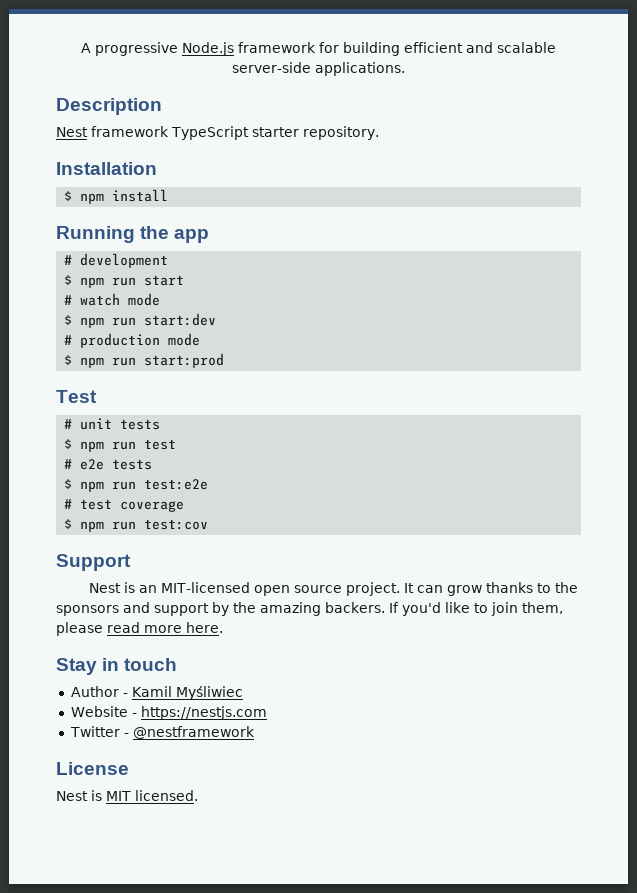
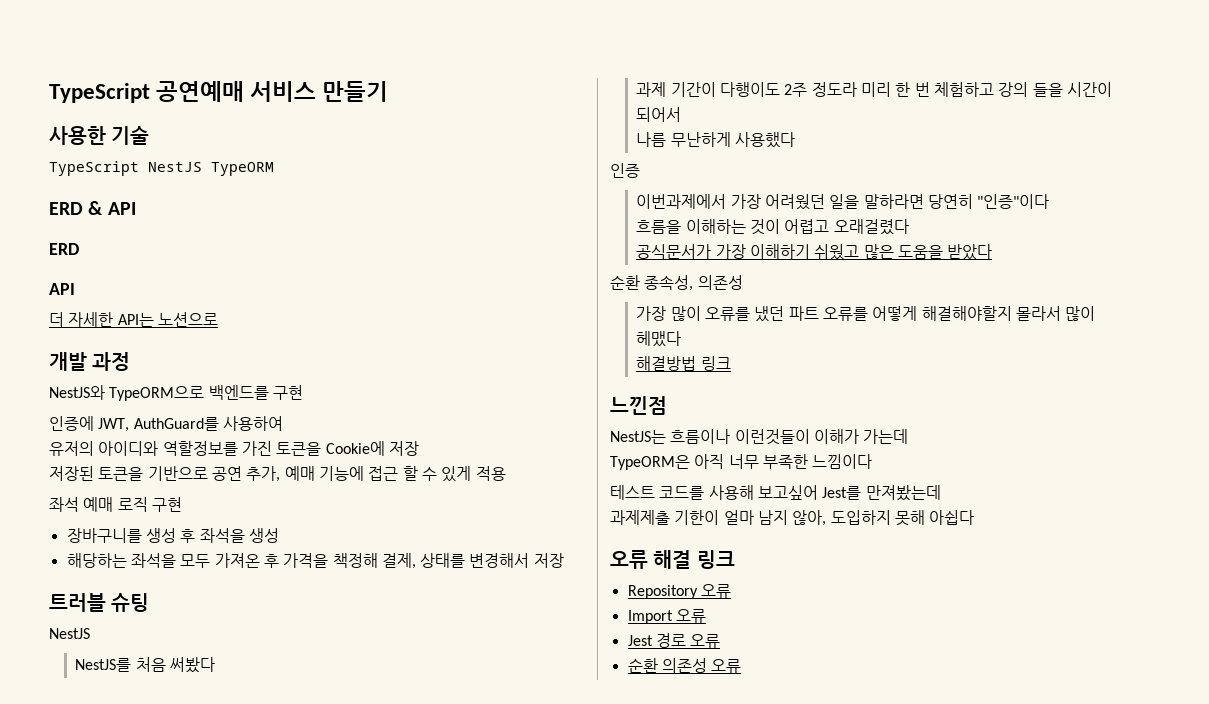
[81,42,556,56] [232,62,405,76] [56,98,162,115] [56,126,379,140] [56,162,157,175] [64,189,169,204] [56,226,210,243] [64,253,169,268] [64,275,185,288] [64,293,161,306] [64,313,217,328] [64,333,201,348] [64,353,225,368] [56,390,97,403] [64,418,161,430] [64,439,177,452] [64,459,153,470] [64,479,209,492] [64,499,185,512] [64,519,209,532] [56,554,131,571] [88,582,578,596] [56,602,563,616] [56,622,223,636] [56,658,178,675] [70,686,243,700] [70,706,267,720] [69,726,255,739] [56,762,129,775] [56,790,198,801] A progressive Node.js framework for building efficient and scalable server-side applications. // Description // Nest framework TypeScript starter repository. // Installation // $ npm install // Running the app // # development // $ npm run start // # watch mode // $ npm run start:dev // # production mode // $ npm run start:prod // Test // # unit tests // $ npm run test // # e2e tests // $ npm run test:e2e // # test coverage // $ npm run test:cov // Support // Nest is an MIT-licensed open source project. It can grow thanks to the sponsors and support by the amazing backers. If you'd like to join them, please read more here. // Stay in touch // Author - Kamil Myśliwiec // Website - https://nestjs.com // Twitter - @nestframework // License // Nest is MIT licensed. -> [49,81,389,103] [49,126,150,145] [49,161,274,176] [49,201,136,215] [49,243,79,255] [49,283,75,295] [49,312,218,327] [49,352,131,371] [49,385,303,401] [49,416,283,432] [49,441,419,456] [49,466,506,482] [49,497,182,512] [66,528,279,543] [66,553,564,569] [49,593,150,612] [49,628,90,639] [75,657,215,673] [636,82,1112,97] [636,107,682,122] [636,132,795,148] [610,163,640,178] [636,194,1050,210] [636,219,909,235] [636,244,993,260] [610,275,743,291] [636,306,1096,322] [636,331,682,347] [636,356,731,371] [610,396,667,415] [610,429,909,445] [610,454,873,470] [610,485,941,501] [610,510,975,526] [610,550,735,569] [627,584,731,599] [627,609,706,624] [627,633,721,648] [627,658,742,673] TypeScript 공연예매 서비스 만들기 // 사용한 기술 // TypeScript NestJS TypeORM // ERD & API // ERD // API // 더 자세한 API는 노션으로 // 개발 과정 // NestJS와 TypeORM으로 백엔드를 구현 // 인증에 JWT, AuthGuard를 사용하여 // 유저의 아이디와 역할정보를 가진 토큰을 Cookie에 저장 // 저장된 토큰을 기반으로 공연 추가, 예매 기능에 접근 할 수 있게 적용 // 좌석 예매 로직 구현 // 장바구니를 생성 후 좌석을 생성 // 해당하는 좌석을 모두 가져온 후 가격을 책정해 결제, 상태를 변경해서 저장 // 트러블 슈팅 // NestJS // NestJS를 처음 써봤다 // 과제 기간이 다행이도 2주 정도라 미리 한 번 체험하고 강의 들을 시간이 되어서 // 나름 무난하게 사용했다 // 인증 // 이번과제에서 가장 어려웠던 일을 말하라면 당연히 "인증"이다 // 흐름을 이해하는 것이 어렵고 오래걸렸다 // 공식문서가 가장 이해하기 쉬웠고 많은 도움을 받았다 // 순환 종속성, 의존성 // 가장 많이 오류를 냈던 파트 오류를 어떻게 해결해야할지 몰라서 많이 헤맸다 // 해결방법 링크 // 느낀점 // NestJS는 흐름이나 이런것들이 이해가 가는데 // TypeORM은 아직 너무 부족한 느낌이다 // 테스트 코드를 사용해 보고싶어 Jest를 만져봤는데 // 과제제출 기한이 얼마 남지 않아, 도입하지 못해 아쉽다 // 오류 해결 링크 // Repository 오류 // Import 오류 // Jest 경로 오류 // 순환 의존성 오류

